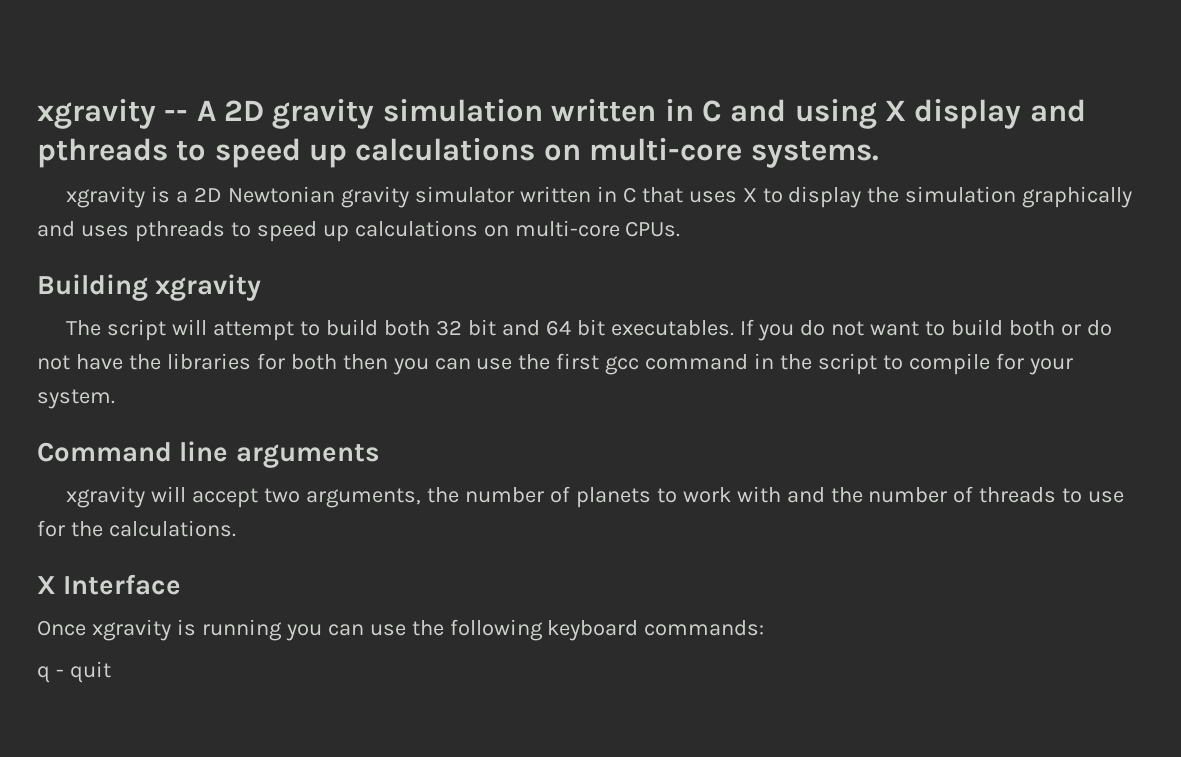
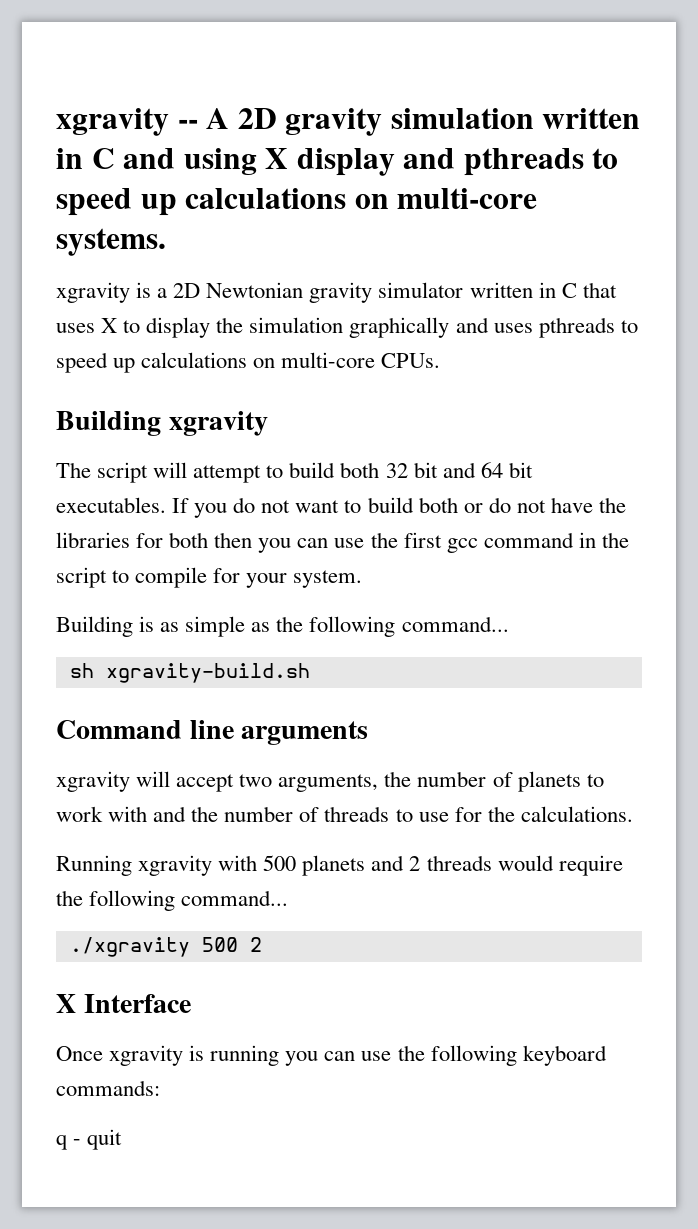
(115, 399) none -> [56,616,509,637] [69,663,310,683] // Building is as simple as the following command... // sh xgravity-build.sh
(236, 528) none -> [56,855,623,876] [56,890,289,911] [69,937,262,957] // Running xgravity with 500 planets and 2 threads would require the following command... // ./xgravity 500 2

